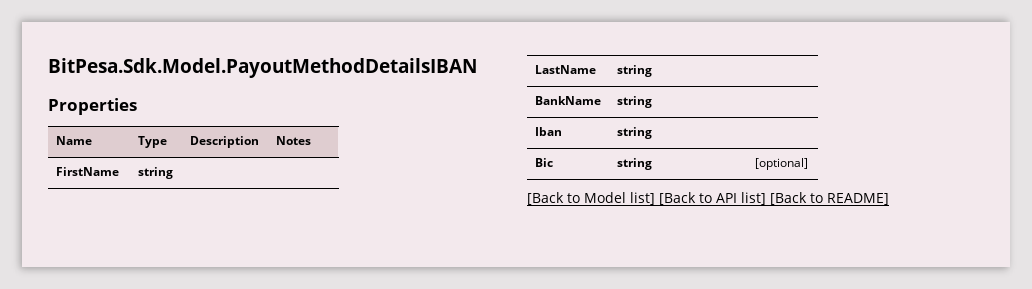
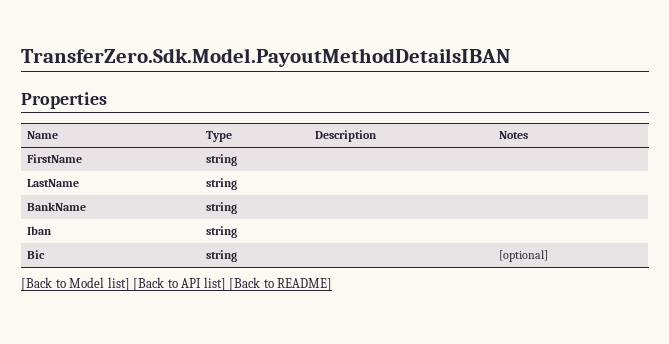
[48,58,477,78] BitPesa.Sdk.Model.PayoutMethodDetailsIBAN -> [21,48,510,67] TransferZero.Sdk.Model.PayoutMethodDetailsIBAN

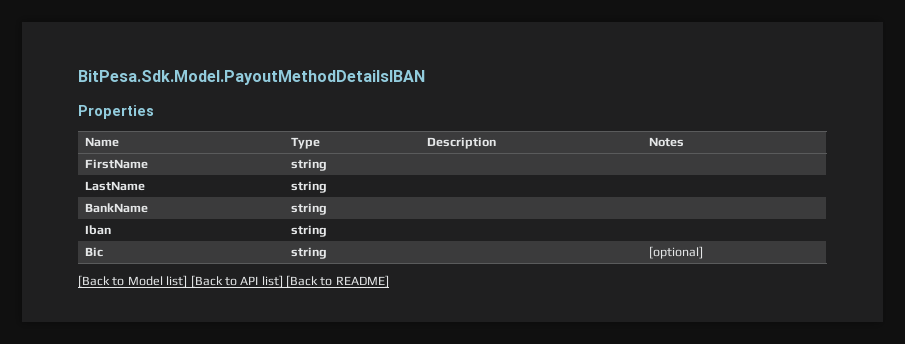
[21,48,510,67] TransferZero.Sdk.Model.PayoutMethodDetailsIBAN -> [78,70,425,85] BitPesa.Sdk.Model.PayoutMethodDetailsIBAN

